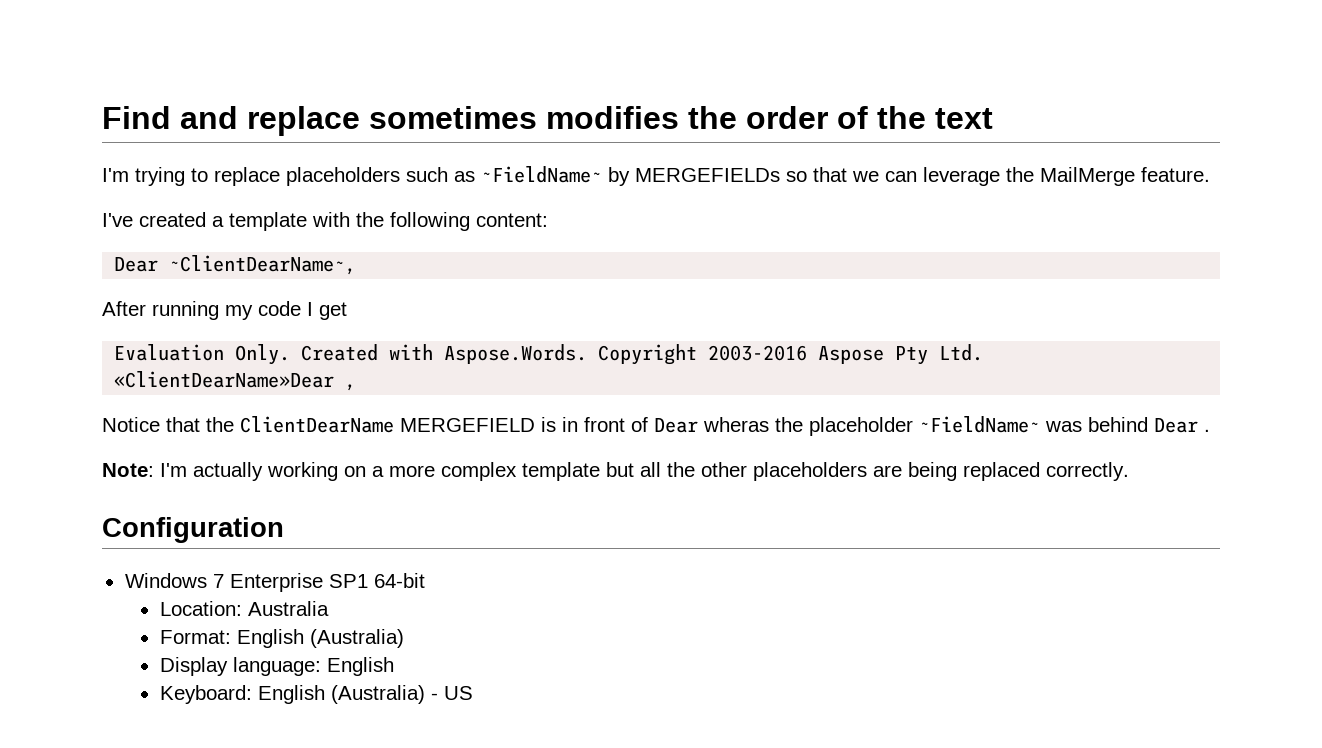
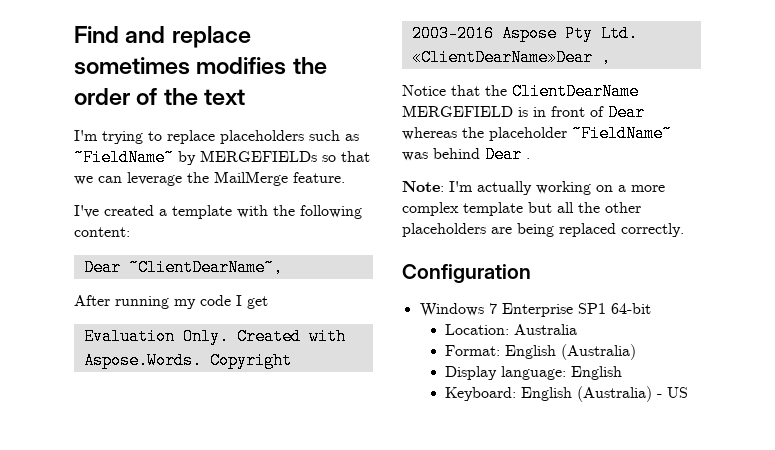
[703,417,769,432] wheras -> [402,127,457,140] whereas

